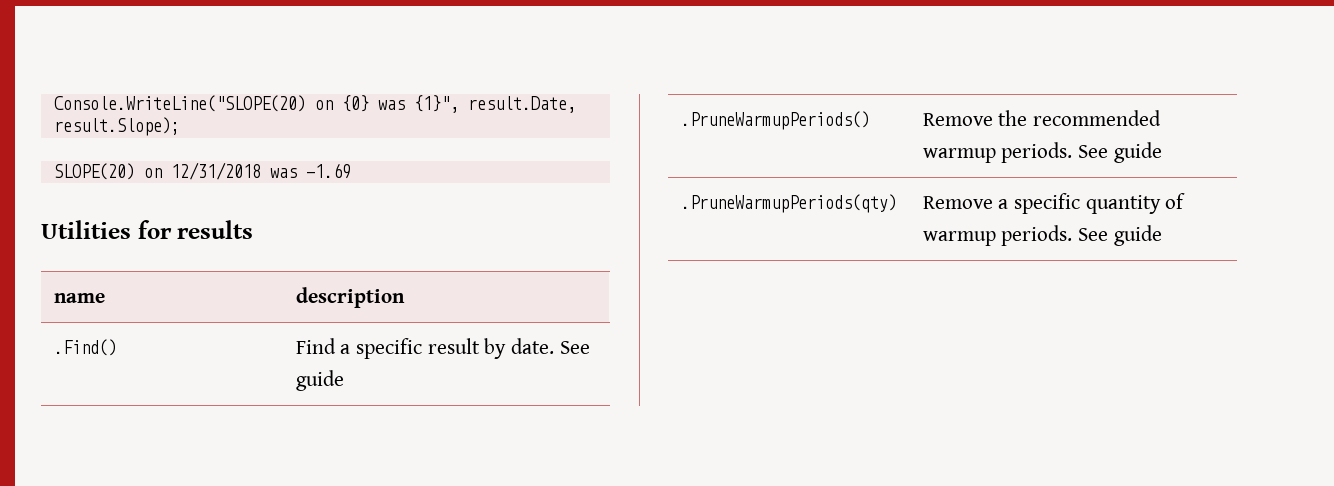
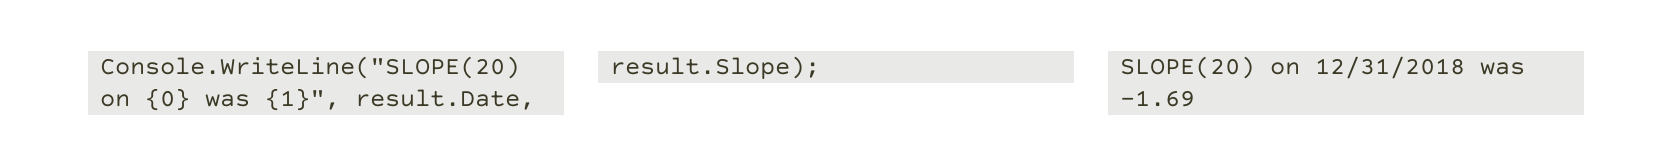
[41,220,254,239] [53,293,105,303] [295,287,405,308] [53,339,117,356] [295,338,590,359] [295,370,344,391] [680,111,870,130] [922,110,1162,126] [922,142,1162,163] [680,194,897,213] [922,193,1186,214] [922,225,1162,246] // Utilities for results // name | description // .Find() | Find a specific result by date. See guide // .PruneWarmupPeriods() | Remove the recommended warmup periods. See guide // .PruneWarmupPeriods(qty) | Remove a specific quantity of warmup periods. See guide -> (1196, 98) none

